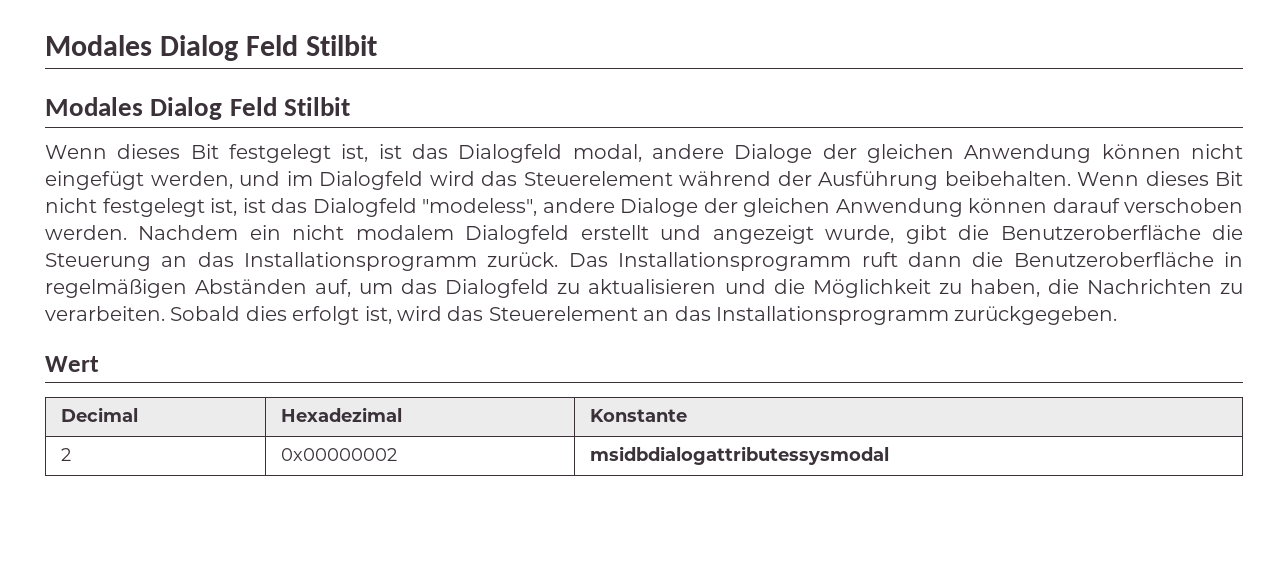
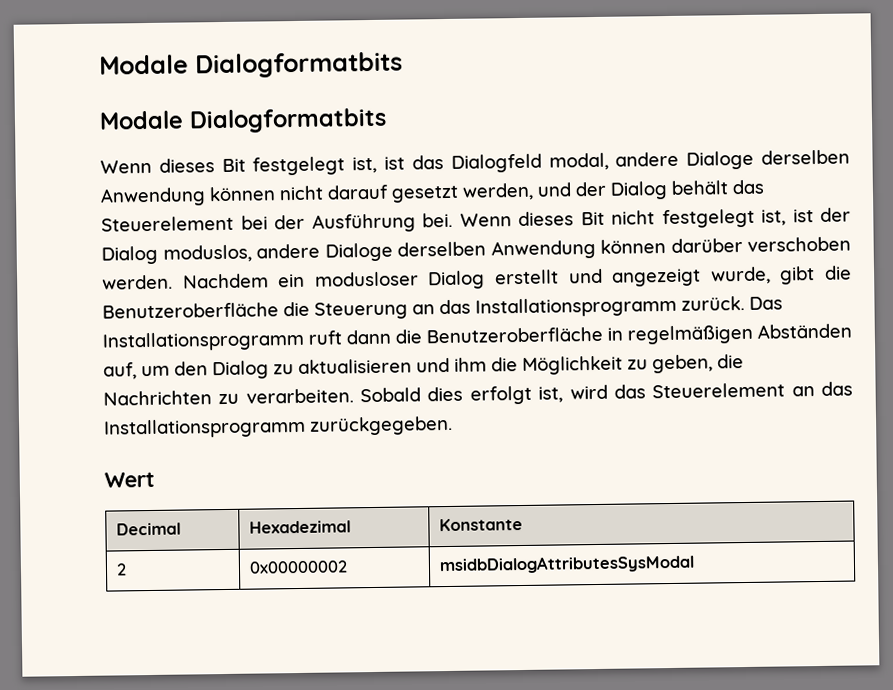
[45,35,377,61] [45,97,350,120] Modales Dialog Feld Stilbit // Modales Dialog Feld Stilbit -> [99,51,403,79] [99,107,387,134] Modale Dialogformatbits // Modale Dialogformatbits
[822,144,955,163] der gleichen -> [761,149,851,165] derselben
[45,171,771,190] eingefügt werden, und im Dialogfeld wird das Steuerelement während -> [327,179,764,203] [101,215,268,232] darauf gesetzt werden, und der Dialog behält das Steuerelement bei
[944,171,1071,186] beibehalten. -> [422,212,453,228] bei.
[271,198,1120,217] das Dialogfeld "modeless", andere Dialoge der gleichen Anwendung können darauf -> [820,207,851,222] [101,238,743,265] der Dialog moduslos, andere Dialoge derselben Anwendung können darüber
[292,225,570,244] nicht modalem Dialogfeld -> [314,270,486,290] modusloser Dialog
[401,279,550,298] das Dialogfeld -> [174,360,269,380] den Dialog
(766, 286) none -> [454,357,487,372] ihm
[969,279,1040,297] haben, -> [652,354,713,374] geben,
[589,446,889,465] msidbdialogattributessysmodal -> [438,554,695,575] msidbDialogAttributesSysModal

